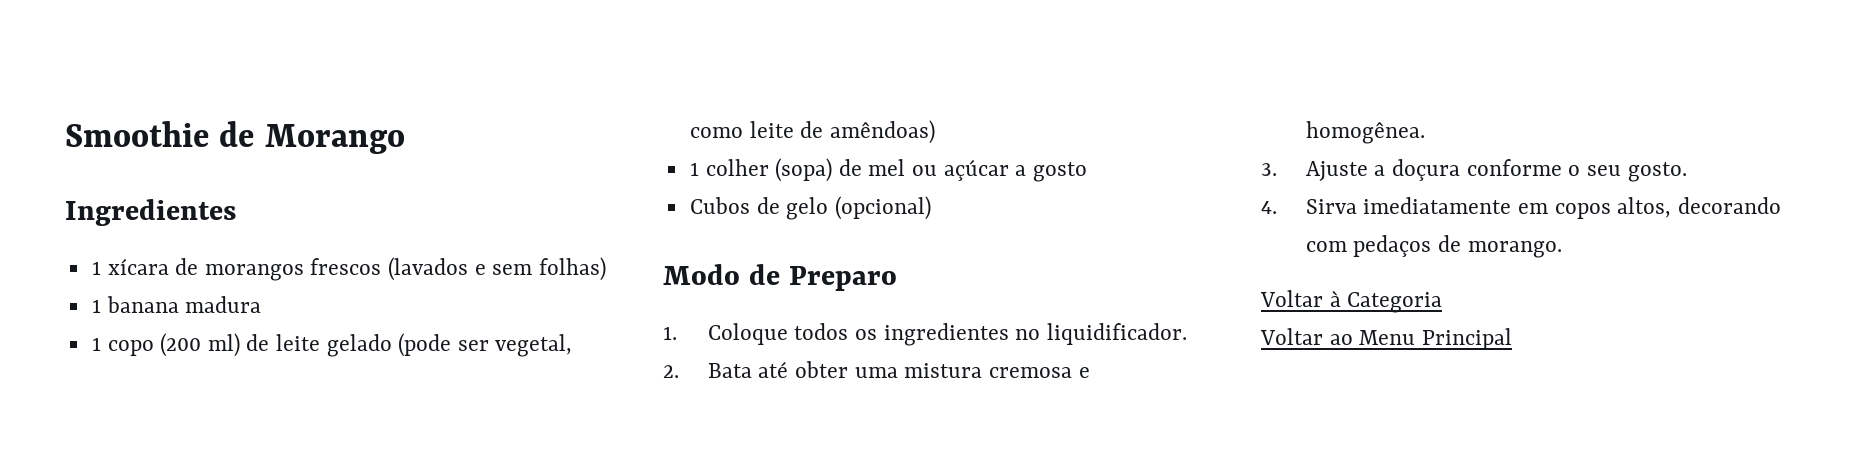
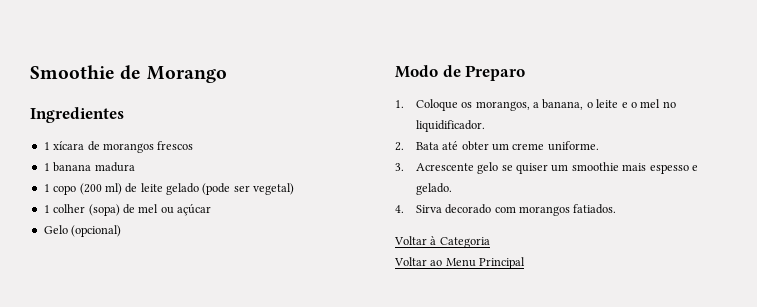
[388,257,606,281] (lavados e sem folhas) -> (194, 145) none
[495,334,573,357] [689,120,935,144] vegetal, como leite de amêndoas) -> [253,183,295,195] vegetal)
[1015,162,1087,182] [689,197,829,220] a gosto // Cubos de gelo -> [43,225,68,234] // Gelo
[794,323,1009,346] todos os ingredientes -> [461,99,661,111] os morangos, a banana, o leite e o mel
[854,363,1090,378] [1305,121,1425,144] [1261,159,1687,182] [1261,197,1781,219] [1305,235,1562,258] uma mistura cremosa e homogênea. // 3. Ajuste a doçura conforme o seu gosto. // 4. Sirva imediatamente em copos altos, decorando com pedaços de morango. -> [492,141,599,151] [395,162,698,174] [415,183,452,195] [395,204,617,216] um creme uniforme. // 3. Acrescente gelo se quiser um smoothie mais espesso e gelado. // 4. Sirva decorado com morangos fatiados.

